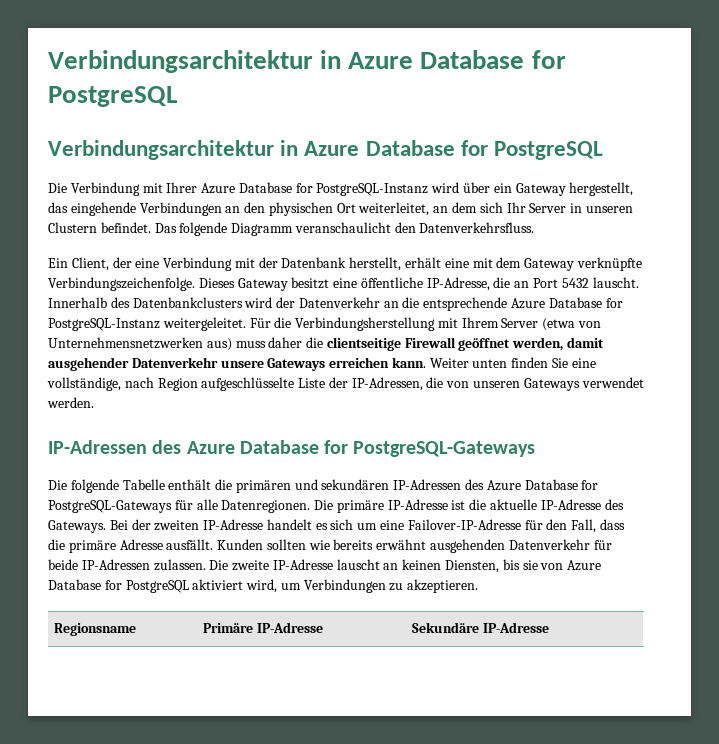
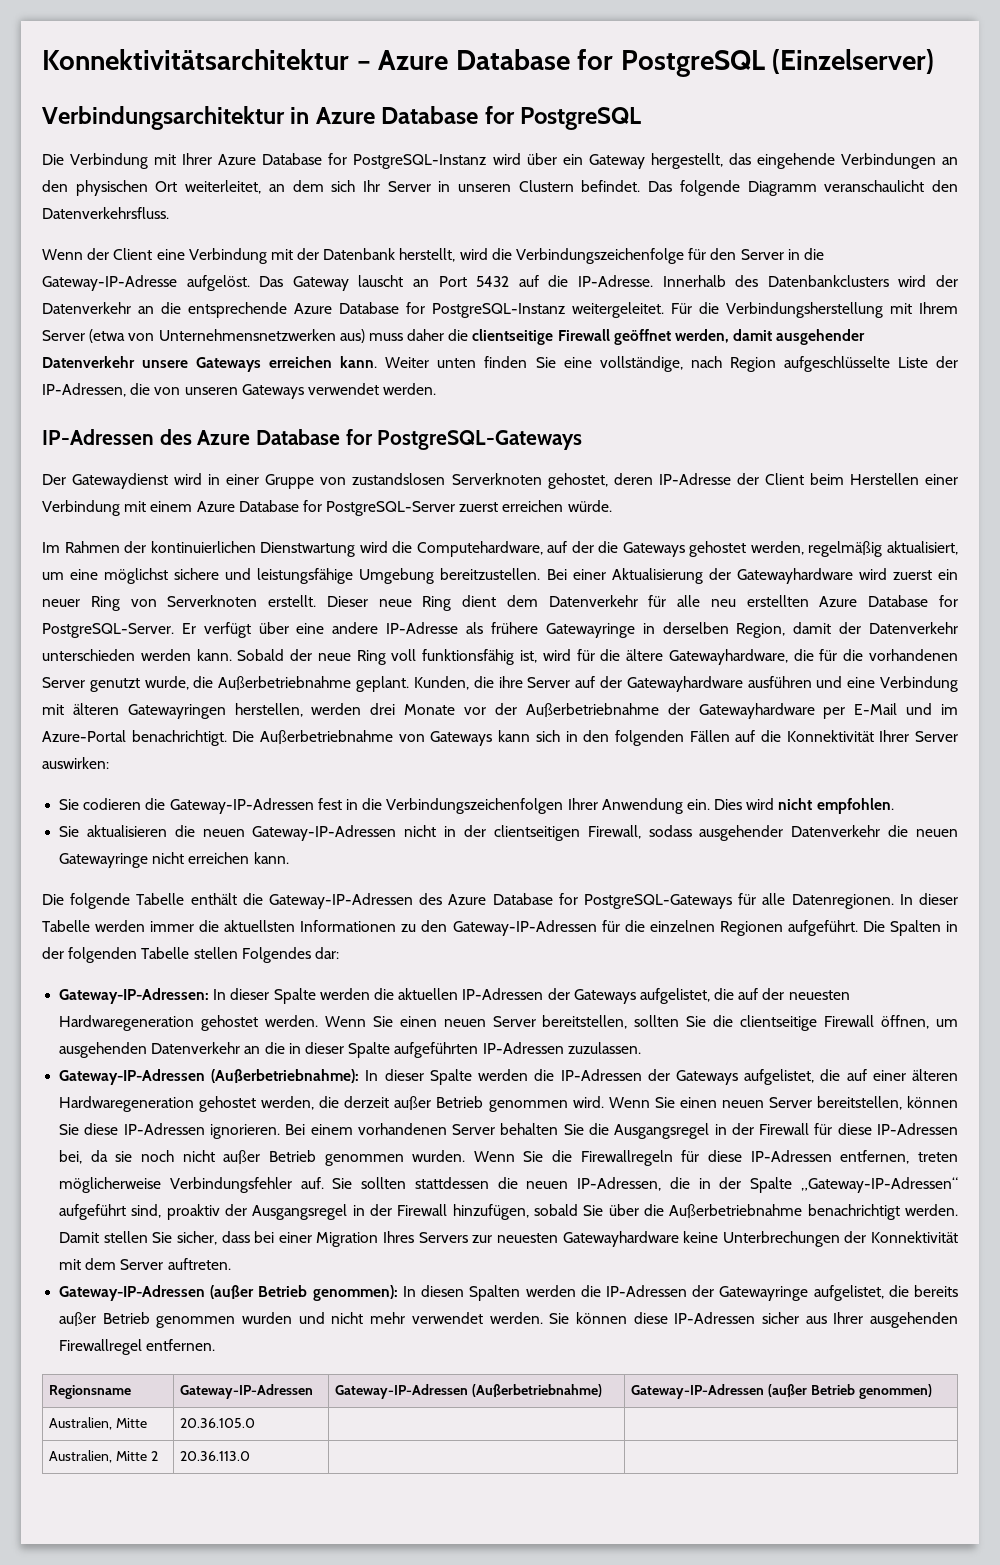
[48,50,566,73] [48,86,177,107] Verbindungsarchitektur in Azure Database for PostgreSQL -> [42,49,935,77] Konnektivitätsarchitektur – Azure Database for PostgreSQL (Einzelserver)
[48,257,132,271] Ein Client, der -> [42,248,153,260] Wenn der Client
[405,257,642,271] [48,277,639,291] erhält eine mit dem Gateway verknüpfte Verbindungszeichenfolge. Dieses Gateway besitzt eine öffentliche IP-Adresse, die an Port 5432 lauscht. -> [459,248,824,264] [42,275,654,291] wird die Verbindungszeichenfolge für den Server in die Gateway-IP-Adresse aufgelöst. Das Gateway lauscht an Port 5432 auf die IP-Adresse.
(536, 449) none -> [42,473,958,489] [42,500,612,516] [42,541,958,557] [42,568,958,584] [42,595,958,611] [42,622,958,638] [42,649,959,665] [42,676,958,692] [42,703,958,719] [42,730,958,746] [42,757,109,769] [59,798,894,814] [59,825,958,841] [59,852,289,868] // Der Gatewaydienst wird in einer Gruppe von zustandslosen Serverknoten gehostet, deren IP-Adresse der Client beim Herstellen einer Verbindung mit einem Azure Database for PostgreSQL-Server zuerst erreichen würde. // Im Rahmen der kontinuierlichen Dienstwartung wird die Computehardware, auf der die Gateways gehostet werden, regelmäßig aktualisiert, um eine möglichst sichere und leistungsfähige Umgebung bereitzustellen. Bei einer Aktualisierung der Gatewayhardware wird zuerst ein neuer Ring von Serverknoten erstellt. Dieser neue Ring dient dem Datenverkehr für alle neu erstellten Azure Database for PostgreSQL-Server. Er verfügt über eine andere IP-Adresse als frühere Gatewayringe in derselben Region, damit der Datenverkehr unterschieden werden kann. Sobald der neue Ring voll funktionsfähig ist, wird für die ältere Gatewayhardware, die für die vorhandenen Server genutzt wurde, die Außerbetriebnahme geplant. Kunden, die ihre Server auf der Gatewayhardware ausführen und eine Verbindung mit älteren Gatewayringen herstellen, werden drei Monate vor der Außerbetriebnahme der Gatewayhardware per E-Mail und im Azure-Portal benachrichtigt. Die Außerbetriebnahme von Gateways kann sich in den folgenden Fällen auf die Konnektivität Ihrer Server auswirken: // Sie codieren die Gateway-IP-Adressen fest in die Verbindungszeichenfolgen Ihrer Anwendung ein. Dies wird nicht empfohlen. // Sie aktualisieren die neuen Gateway-IP-Adressen nicht in der clientseitigen Firewall, sodass ausgehender Datenverkehr die neuen Gatewayringe nicht erreichen kann.
[235,479,462,493] primären und sekundären IP-Adressen -> [268,893,413,909] Gateway-IP-Adressen
[314,499,624,513] [48,519,625,533] [48,539,612,553] [48,559,602,573] [48,579,479,593] [54,623,137,636] [203,622,324,633] [412,622,550,633] Die primäre IP-Adresse ist die aktuelle IP-Adresse des Gateways. Bei der zweiten IP-Adresse handelt es sich um eine Failover-IP-Adresse für den Fall, dass die primäre Adresse ausfällt. Kunden sollten wie bereits erwähnt ausgehenden Datenverkehr für beide IP-Adressen zulassen. Die zweite IP-Adresse lauscht an keinen Diensten, bis sie von Azure Database for PostgreSQL aktiviert wird, um Verbindungen zu akzeptieren. // Regionsname | Primäre IP-Adresse | Sekundäre IP-Adresse -> [899,893,959,905] [42,920,958,936] [42,947,339,963] [59,988,850,1004] [59,1015,958,1031] [59,1042,641,1058] [59,1069,958,1085] [59,1096,958,1112] [59,1123,958,1139] [59,1150,958,1166] [59,1177,958,1193] [59,1204,959,1220] [59,1231,959,1247] [59,1258,231,1270] [59,1285,959,1301] [59,1312,959,1328] [59,1339,216,1355] [49,1385,132,1399] [180,1384,314,1399] [335,1384,603,1399] [631,1384,932,1399] [49,1417,148,1430] [180,1418,256,1428] [49,1450,159,1463] [180,1451,251,1461] In dieser Tabelle werden immer die aktuellsten Informationen zu den Gateway-IP-Adressen für die einzelnen Regionen aufgeführt. Die Spalten in der folgenden Tabelle stellen Folgendes dar: // Gateway-IP-Adressen: In dieser Spalte werden die aktuellen IP-Adressen der Gateways aufgelistet, die auf der neuesten Hardwaregeneration gehostet werden. Wenn Sie einen neuen Server bereitstellen, sollten Sie die clientseitige Firewall öffnen, um ausgehenden Datenverkehr an die in dieser Spalte aufgeführten IP-Adressen zuzulassen. // Gateway-IP-Adressen (Außerbetriebnahme): In dieser Spalte werden die IP-Adressen der Gateways aufgelistet, die auf einer älteren Hardwaregeneration gehostet werden, die derzeit außer Betrieb genommen wird. Wenn Sie einen neuen Server bereitstellen, können Sie diese IP-Adressen ignorieren. Bei einem vorhandenen Server behalten Sie die Ausgangsregel in der Firewall für diese IP-Adressen bei, da sie noch nicht außer Betrieb genommen wurden. Wenn Sie die Firewallregeln für diese IP-Adressen entfernen, treten möglicherweise Verbindungsfehler auf. Sie sollten stattdessen die neuen IP-Adressen, die in der Spalte „Gateway-IP-Adressen“ aufgeführt sind, proaktiv der Ausgangsregel in der Firewall hinzufügen, sobald Sie über die Außerbetriebnahme benachrichtigt werden. Damit stellen Sie sicher, dass bei einer Migration Ihres Servers zur neuesten Gatewayhardware keine Unterbrechungen der Konnektivität mit dem Server auftreten. // Gateway-IP-Adressen (außer Betrieb genommen): In diesen Spalten werden die IP-Adressen der Gatewayringe aufgelistet, die bereits außer Betrieb genommen wurden und nicht mehr verwendet werden. Sie können diese IP-Adressen sicher aus Ihrer ausgehenden Firewallregel entfernen. // Regionsname | Gateway-IP-Adressen | Gateway-IP-Adressen (Außerbetriebnahme) | Gateway-IP-Adressen (außer Betrieb genommen) // Australien, Mitte | 20.36.105.0 | | // Australien, Mitte 2 | 20.36.113.0 | |

